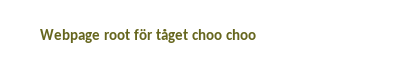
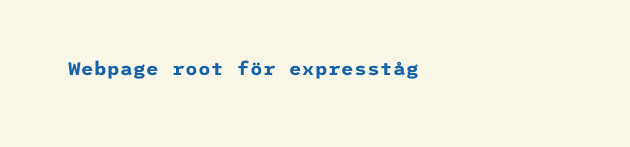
[155,29,256,43] tåget choo choo -> [289,61,419,79] expresståg

